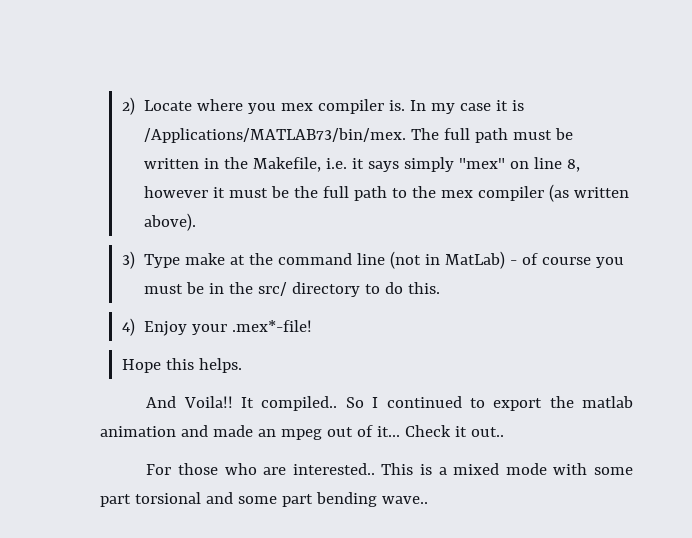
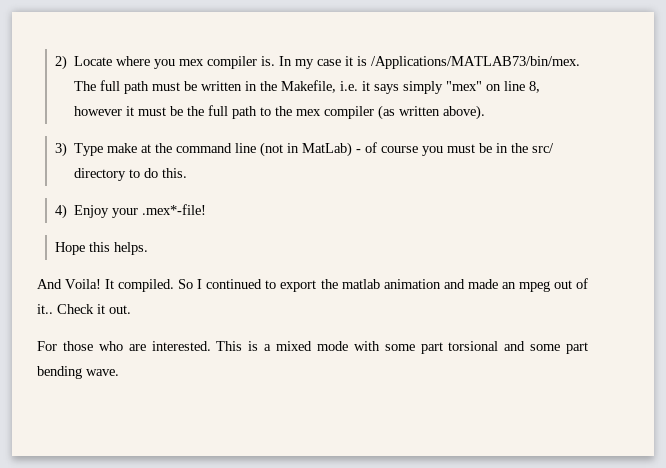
[183,396,338,411] Voila!! It compiled.. -> [65,279,175,292] Voila! It compiled.
[376,426,400,437] it... -> [37,304,53,314] it..
[470,427,504,437] out.. -> [109,305,131,314] out.
[292,463,375,475] interested.. -> [151,341,211,351] interested.
[381,496,428,504] wave.. -> [86,369,119,376] wave.

